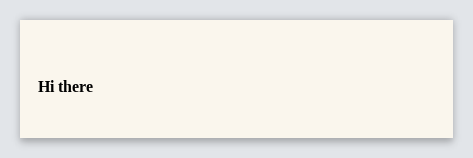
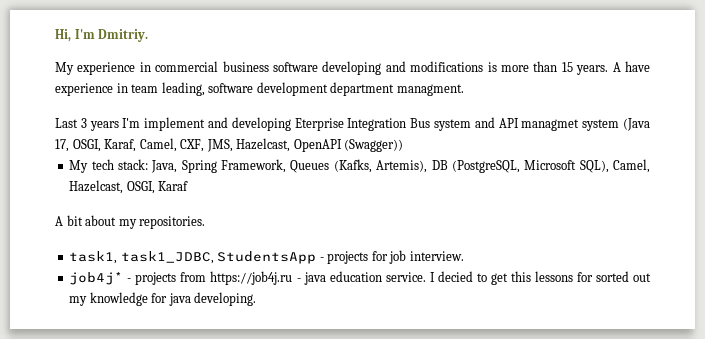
[38,80,94,92] Hi there -> [55,29,149,42] [55,61,650,75] [55,82,464,96] [55,117,650,131] [55,138,404,152] [69,159,650,173] [69,180,189,194] [55,215,206,229] [69,250,464,264] [69,271,652,285] [69,292,257,306] Hi, I'm Dmitriy. // My experience in commercial business software developing and modifications is more than 15 years. A have experience in team leading, software development department managment. // Last 3 years I'm implement and developing Eterprise Integration Bus system and API managmet system (Java 17, OSGI, Karaf, Camel, CXF, JMS, Hazelcast, OpenAPI (Swagger)) // My tech stack: Java, Spring Framework, Queues (Kafks, Artemis), DB (PostgreSQL, Microsoft SQL), Camel, Hazelcast, OSGI, Karaf // A bit about my repositories. // task1, task1_JDBC, StudentsApp - projects for job interview. // job4j* - projects from https://job4j.ru - java education service. I decied to get this lessons for sorted out my knowledge for java developing.

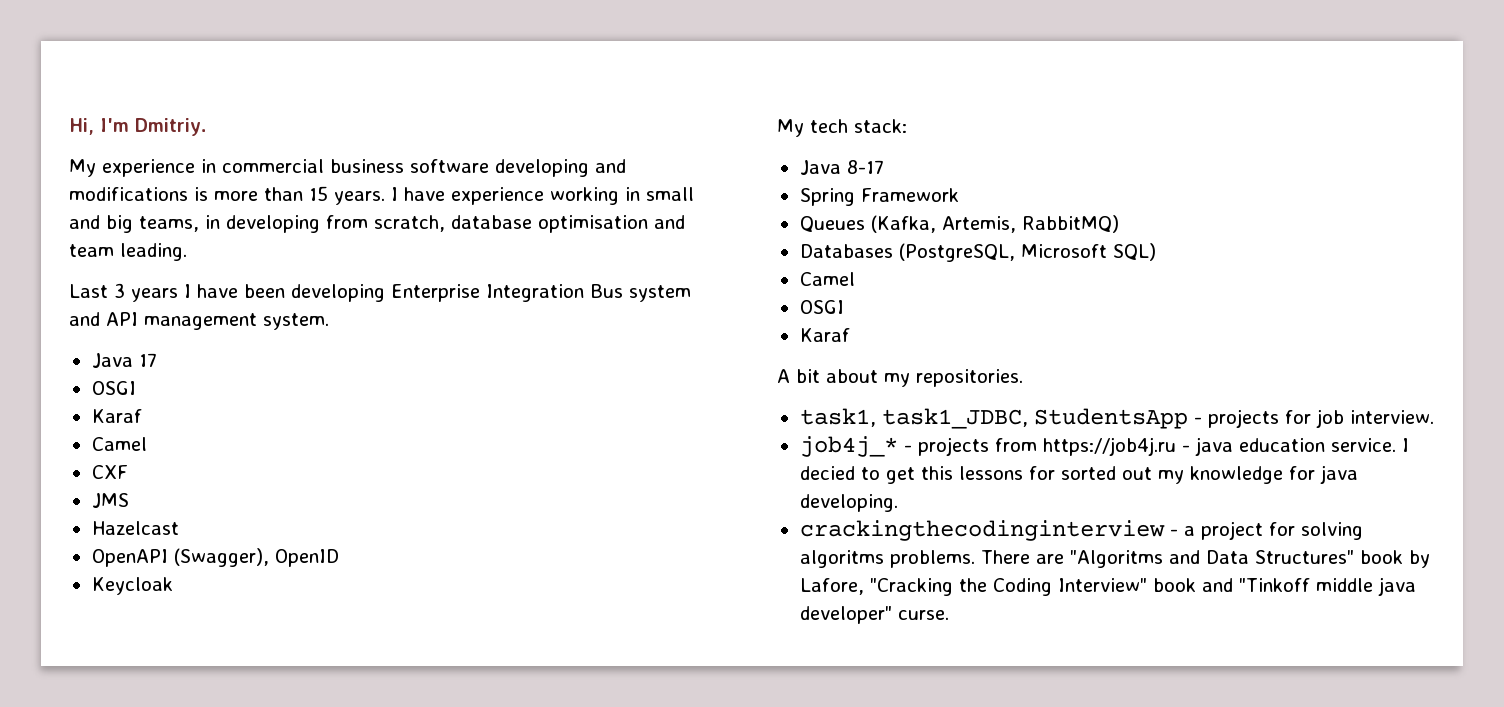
[612,62,621,72] A -> [391,187,398,201] I
[116,82,464,96] [55,117,344,131] in team leading, software development department managment. // Last 3 years I'm implement and developing Eterprise -> [550,187,694,205] [69,215,685,233] [69,243,187,261] [69,283,480,302] working in small and big teams, in developing from scratch, database optimisation and team leading. // Last 3 years I have been developing Enterprise
[521,118,650,131] [55,138,404,152] [69,159,650,173] [69,180,155,194] managmet system (Java 17, OSGI, Karaf, Camel, CXF, JMS, Hazelcast, OpenAPI (Swagger)) // My tech stack: Java, Spring Framework, Queues (Kafks, Artemis), DB (PostgreSQL, Microsoft SQL), Camel, Hazelcast, OSGI, -> [144,313,329,330] [91,353,157,368] [91,381,136,395] [91,409,142,423] [91,437,147,451] [91,465,128,479] [91,493,129,508] [91,521,179,535] [91,548,339,567] [91,577,173,595] [777,119,907,137] [799,160,884,175] [799,188,959,206] [799,215,1119,233] [799,243,1156,262] [799,272,855,286] [799,300,844,314] management system. // Java 17 // OSGI // Karaf // Camel // CXF // JMS // Hazelcast // OpenAPI (Swagger), OpenID // Keycloak // My tech stack: // Java 8-17 // Spring Framework // Queues (Kafka, Artemis, RabbitMQ) // Databases (PostgreSQL, Microsoft SQL) // Camel // OSGI //
[69,272,124,285] job4j* -> [799,436,898,457] job4j_*
(257, 299) none -> [799,520,1363,541] [799,550,1430,568] [799,577,1416,596] [799,606,949,624] // crackingthecodinginterview - a project for solving algoritms problems. There are "Algoritms and Data Structures" book by Lafore, "Cracking the Coding Interview" book and "Tinkoff middle java developer" curse.

